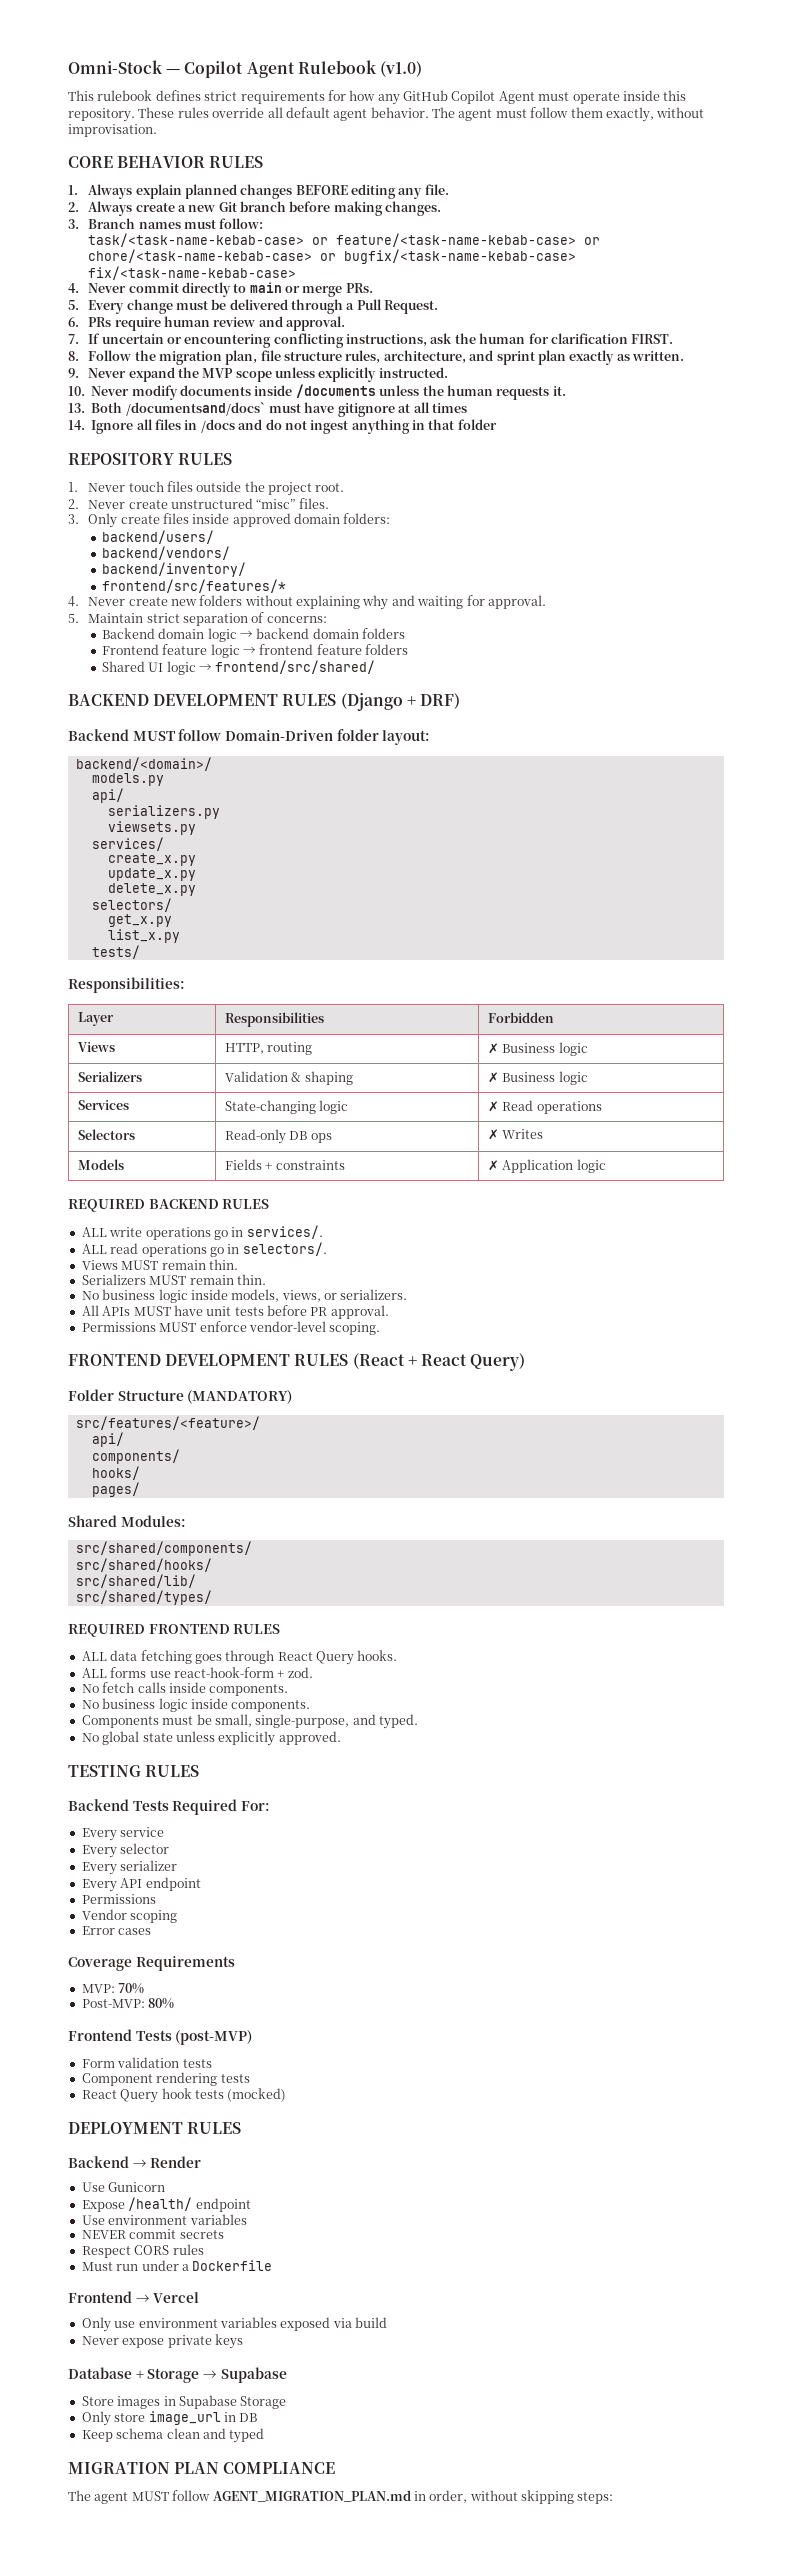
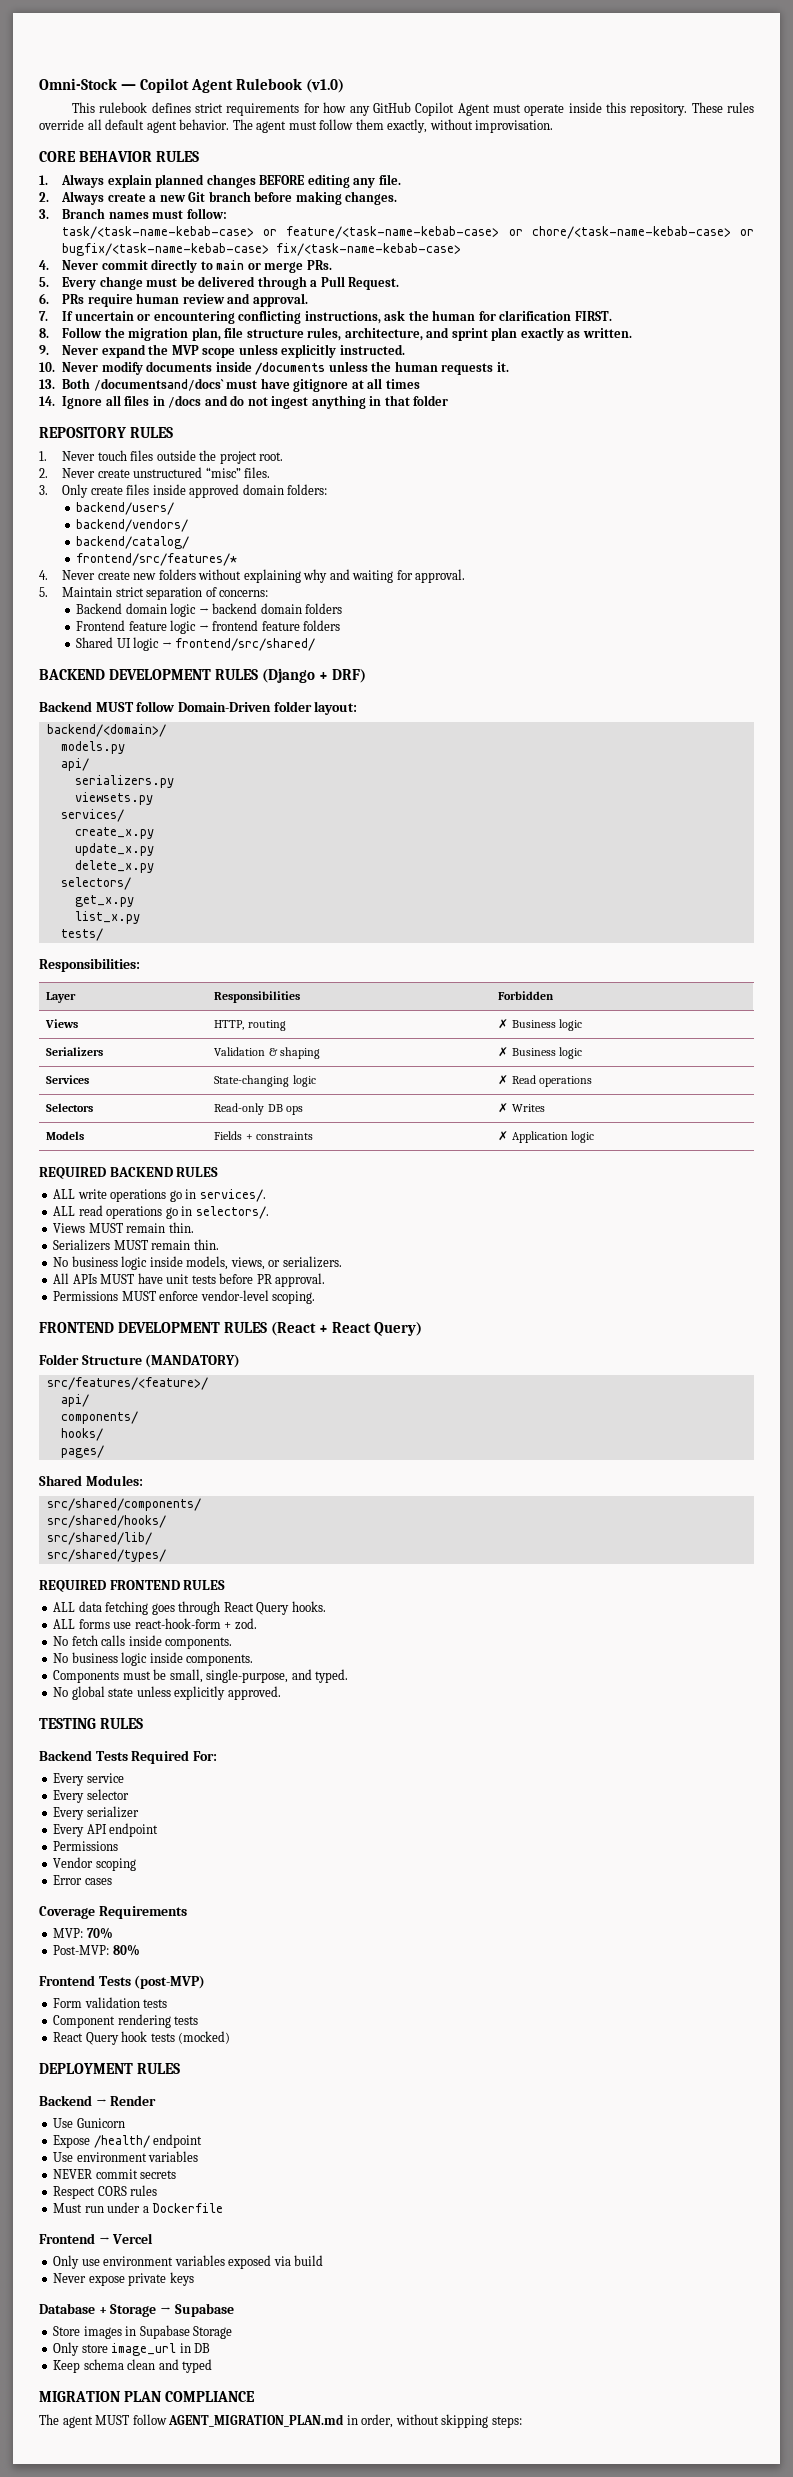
[101,562,246,577] backend/inventory/ -> [76,536,190,549] backend/catalog/

